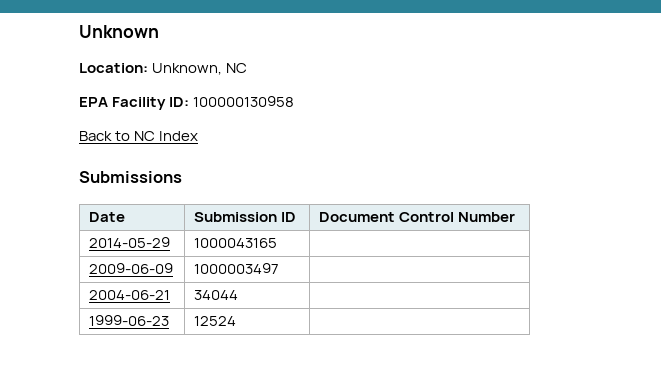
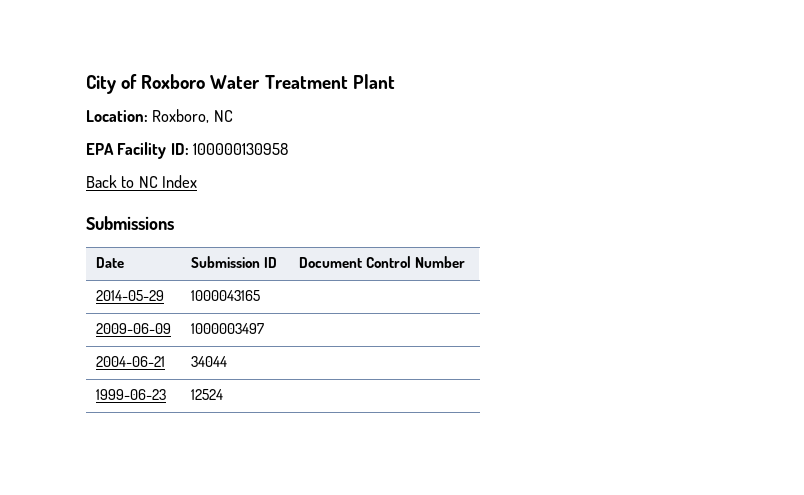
[79,25,159,38] Unknown -> [86,74,395,94] City of Roxboro Water Treatment Plant
[152,63,223,75] Unknown, -> [152,109,210,123] Roxboro,

